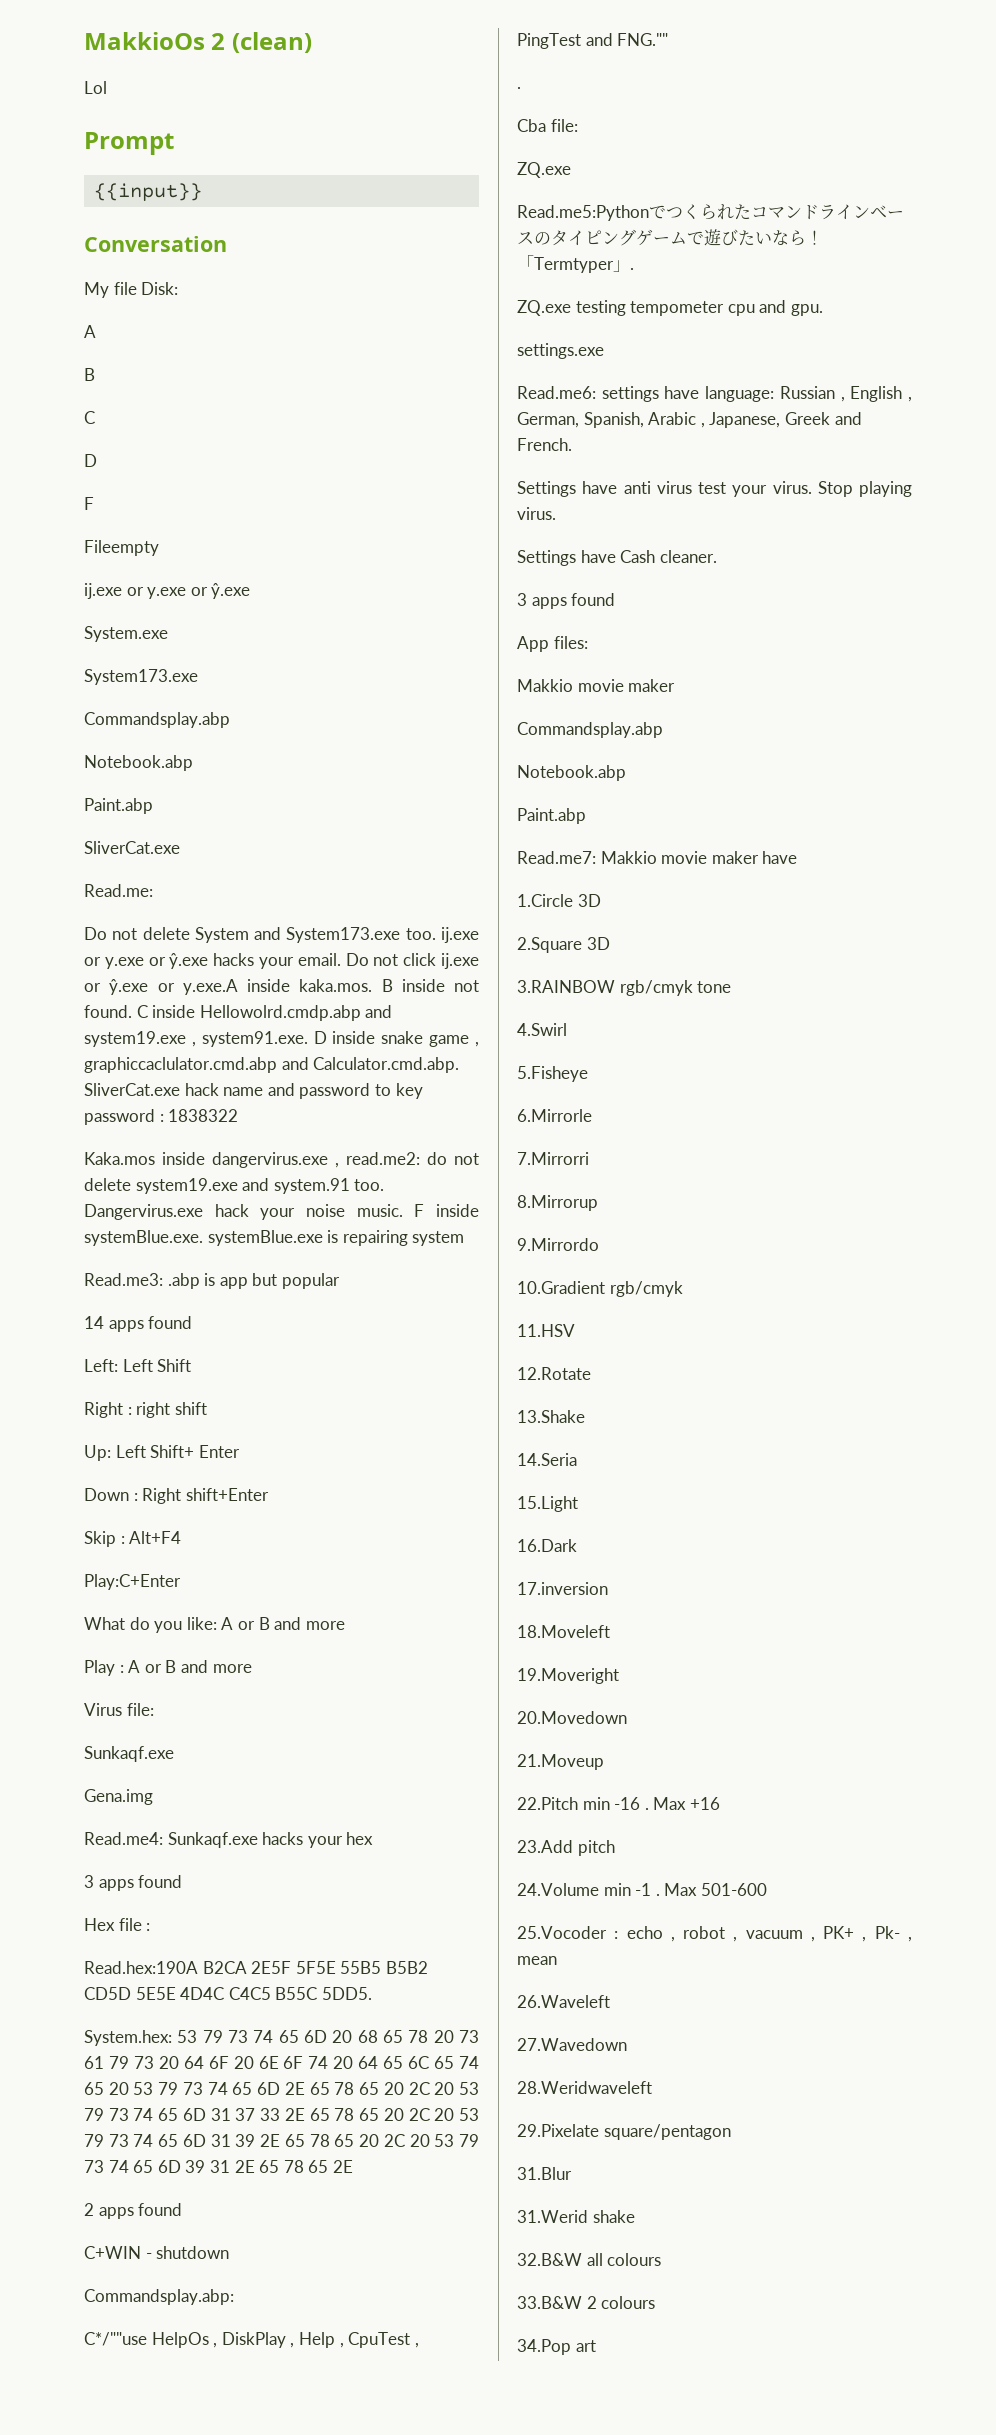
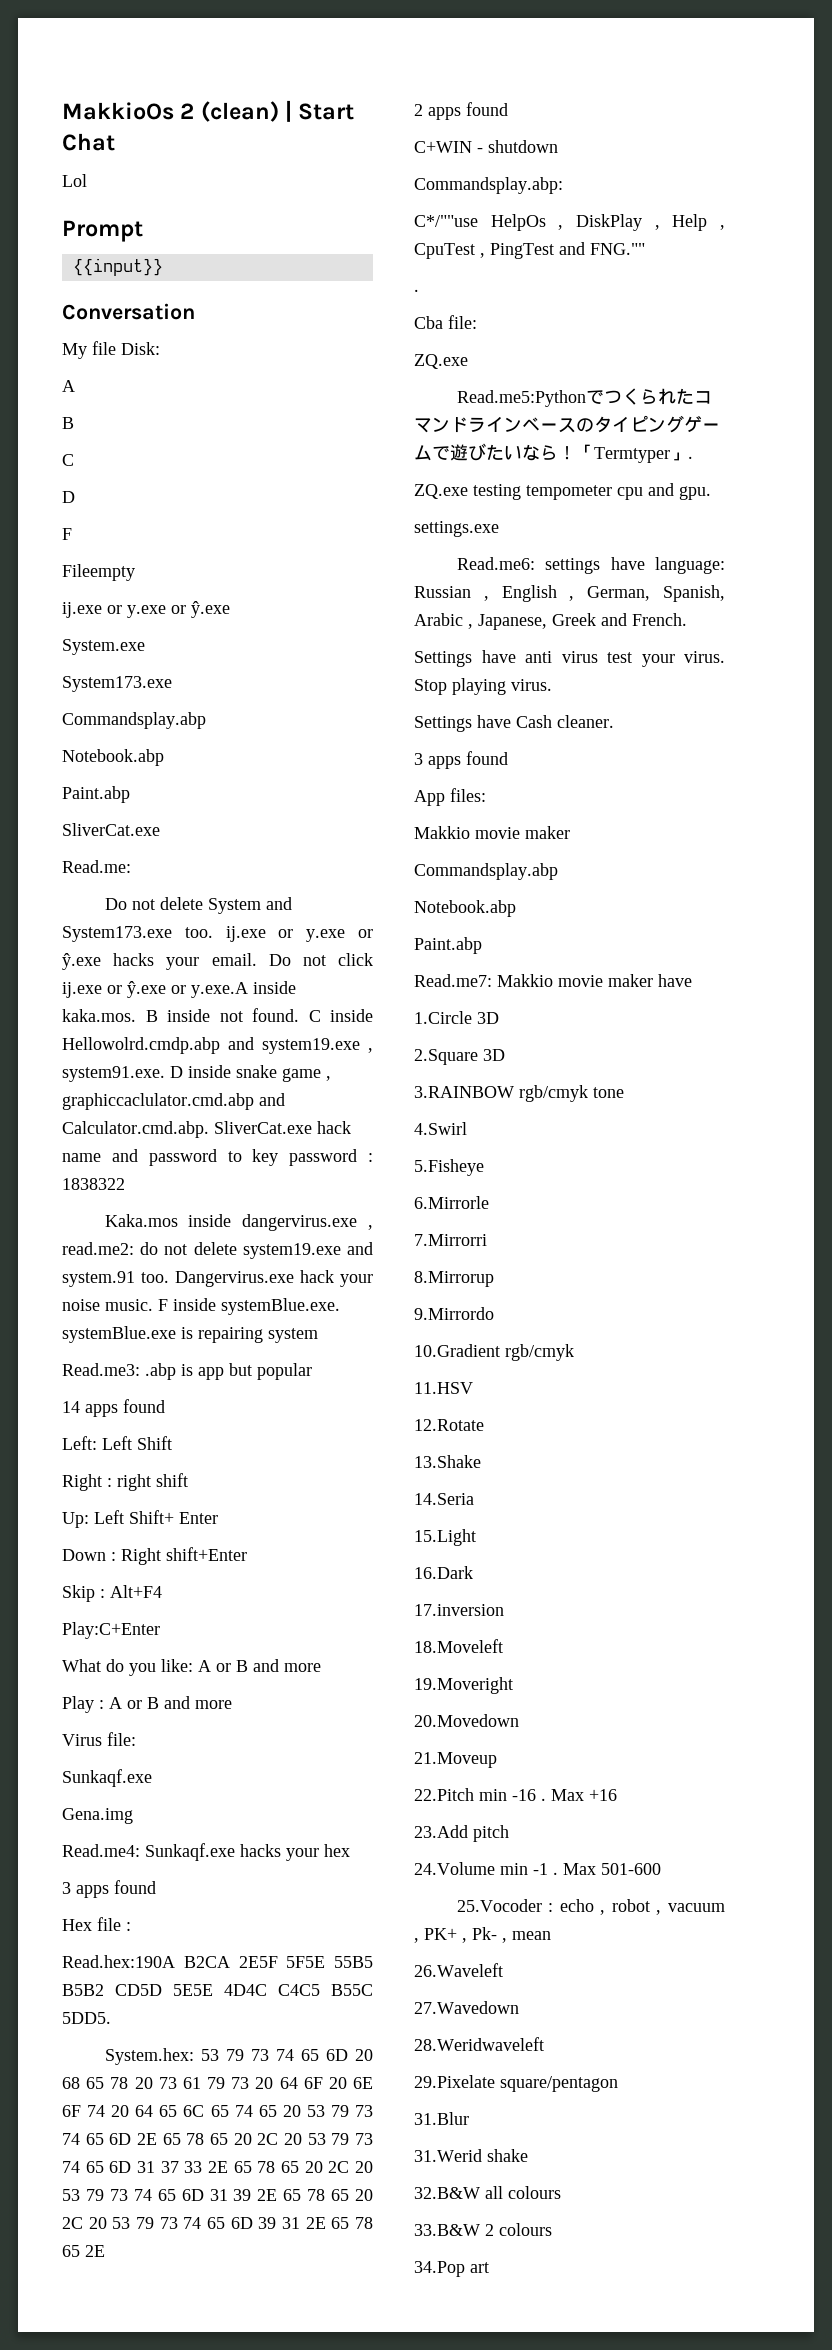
(312, 42) none -> [285,100,355,122] [62,133,115,151] | Start Chat

